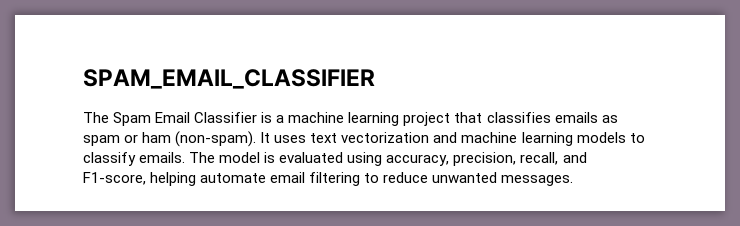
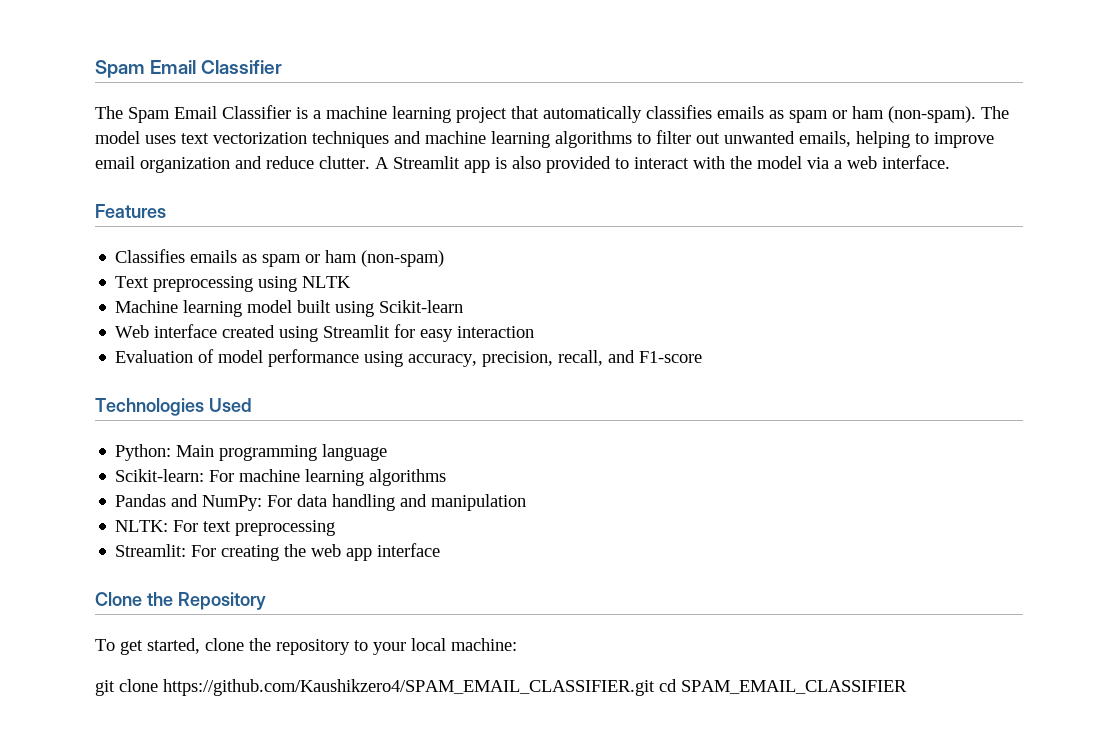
[83,69,375,89] SPAM_EMAIL_CLASSIFIER -> [95,60,283,78] Spam Email Classifier
(483, 117) none -> [543,106,642,123] automatically
[260,132,271,143] It -> [981,106,1009,119] [95,131,140,144] The model
(430, 137) none -> [312,131,389,148] techniques
[576,132,645,143] [83,152,344,166] models to classify emails. The model is evaluated -> [555,130,994,148] [95,155,950,173] [95,204,166,218] [115,249,445,267] [115,276,352,292] [115,300,464,317] [115,324,535,342] [115,349,360,367] algorithms to filter out unwanted emails, helping to improve email organization and reduce clutter. A Streamlit app is also provided to interact with the model via a web interface. // Features // Classifies emails as spam or ham (non-spam) // Text preprocessing using NLTK // Machine learning model built using Scikit-learn // Web interface created using Streamlit for easy interaction // Evaluation of model performance
[83,172,574,186] F1-score, helping automate email filtering to reduce unwanted messages. -> [639,351,703,363] [95,398,252,416] [115,444,388,461] [115,469,447,486] [115,494,527,511] [115,520,336,536] [115,543,441,561] [95,592,266,610] [95,638,517,655] [95,679,907,696] F1-score // Technologies Used // Python: Main programming language // Scikit-learn: For machine learning algorithms // Pandas and NumPy: For data handling and manipulation // NLTK: For text preprocessing // Streamlit: For creating the web app interface // Clone the Repository // To get started, clone the repository to your local machine: // git clone https://github.com/Kaushikzero4/SPAM_EMAIL_CLASSIFIER.git cd SPAM_EMAIL_CLASSIFIER

